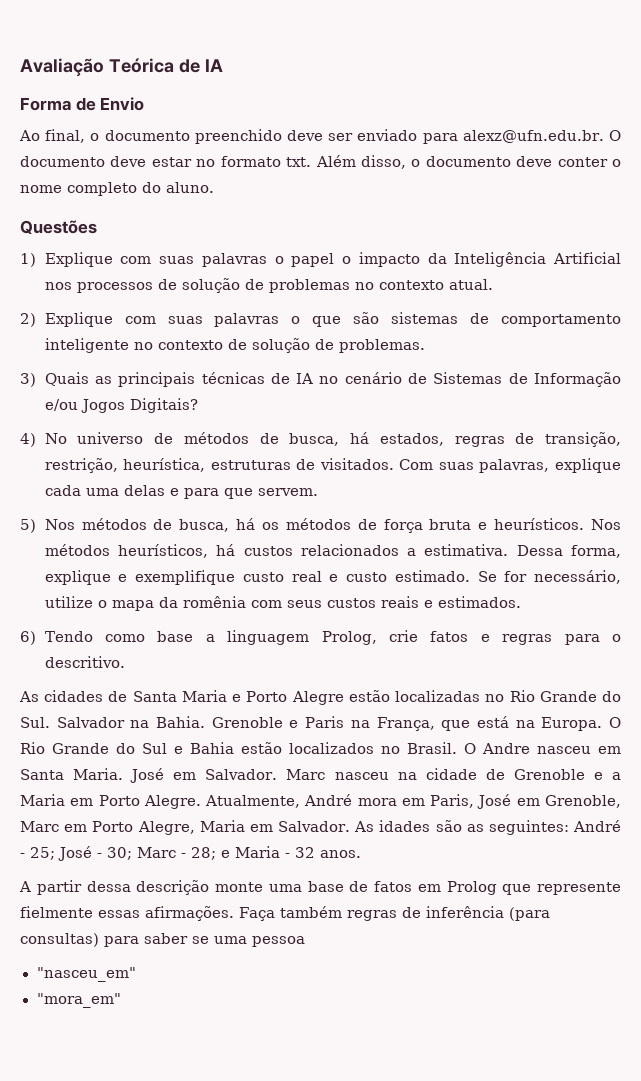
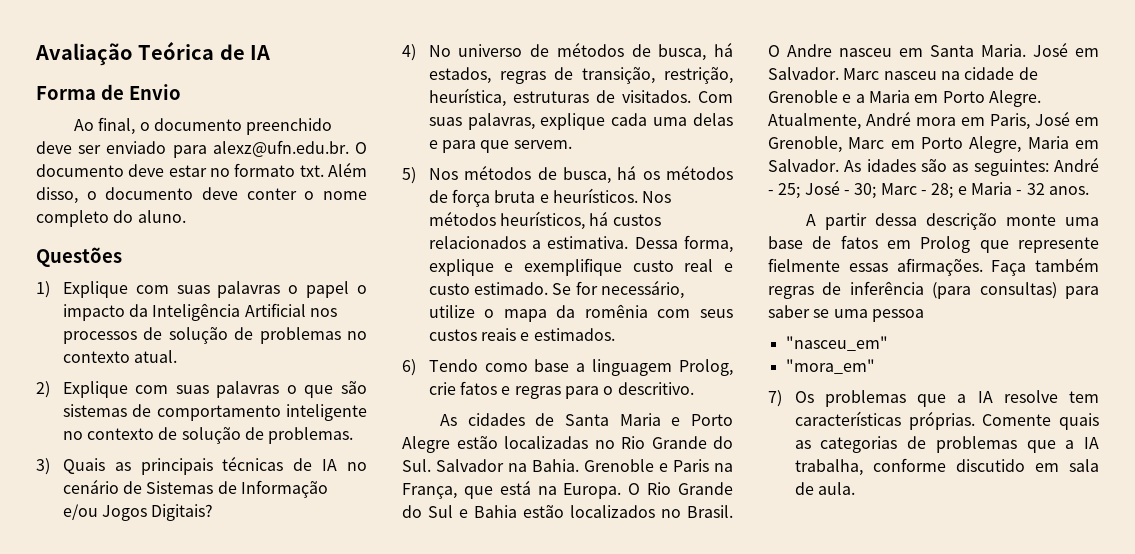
(121, 1000) none -> [768,390,1099,407] [794,411,1099,430] [794,436,1099,453] [794,458,1099,476] [794,482,856,495] // 7) Os problemas que a IA resolve tem características próprias. Comente quais as categorias de problemas que a IA trabalha, conforme discutido em sala de aula.

